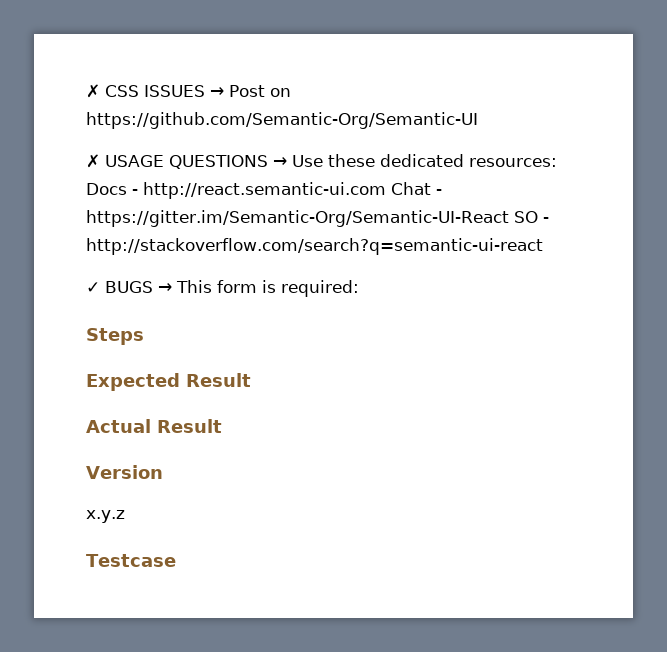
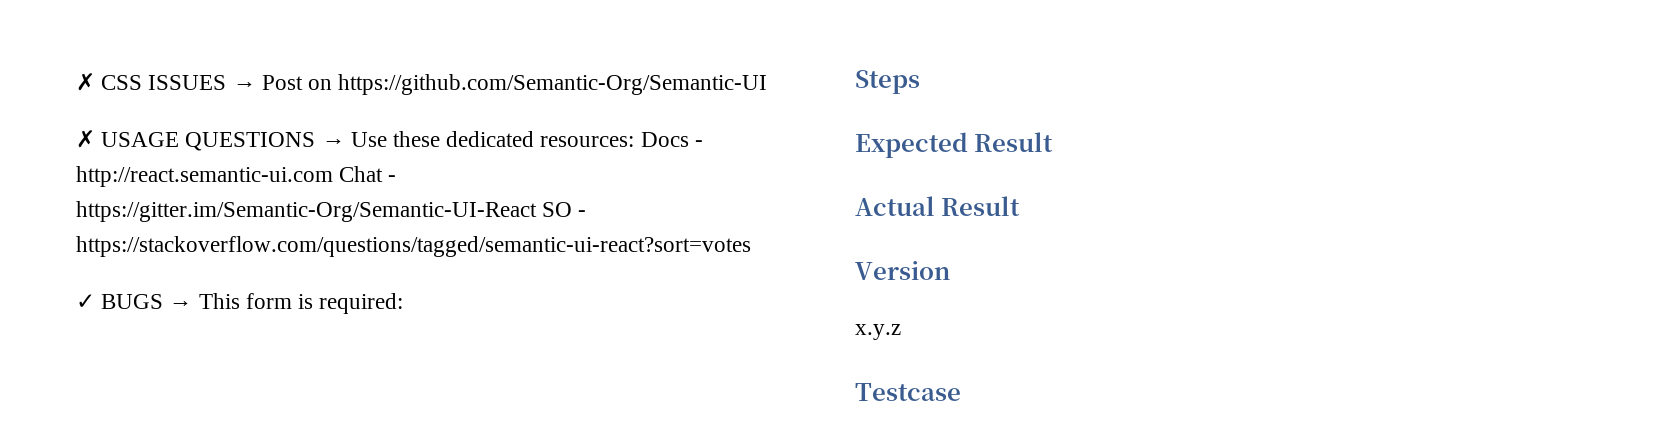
[86,238,543,255] http://stackoverflow.com/search?q=semantic-ui-react -> [76,236,751,257] https://stackoverflow.com/questions/tagged/semantic-ui-react?sort=votes

